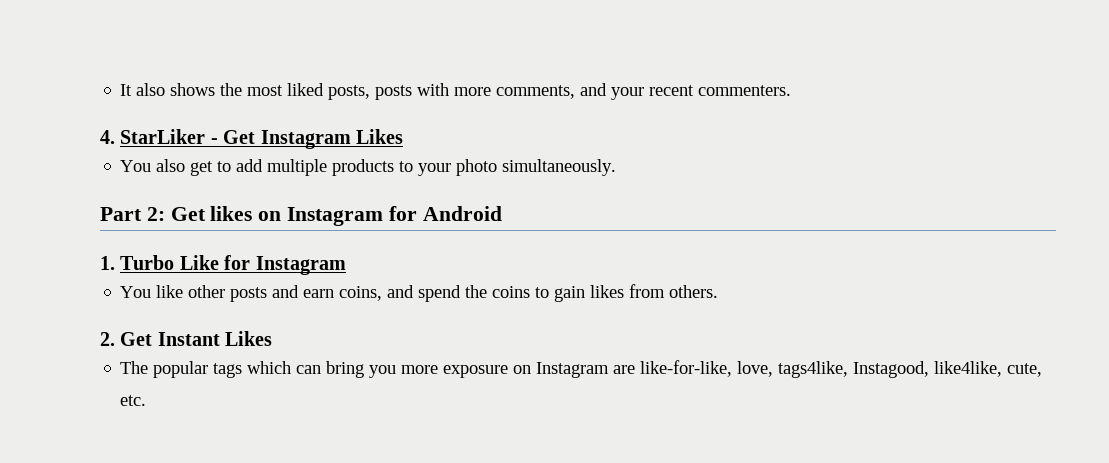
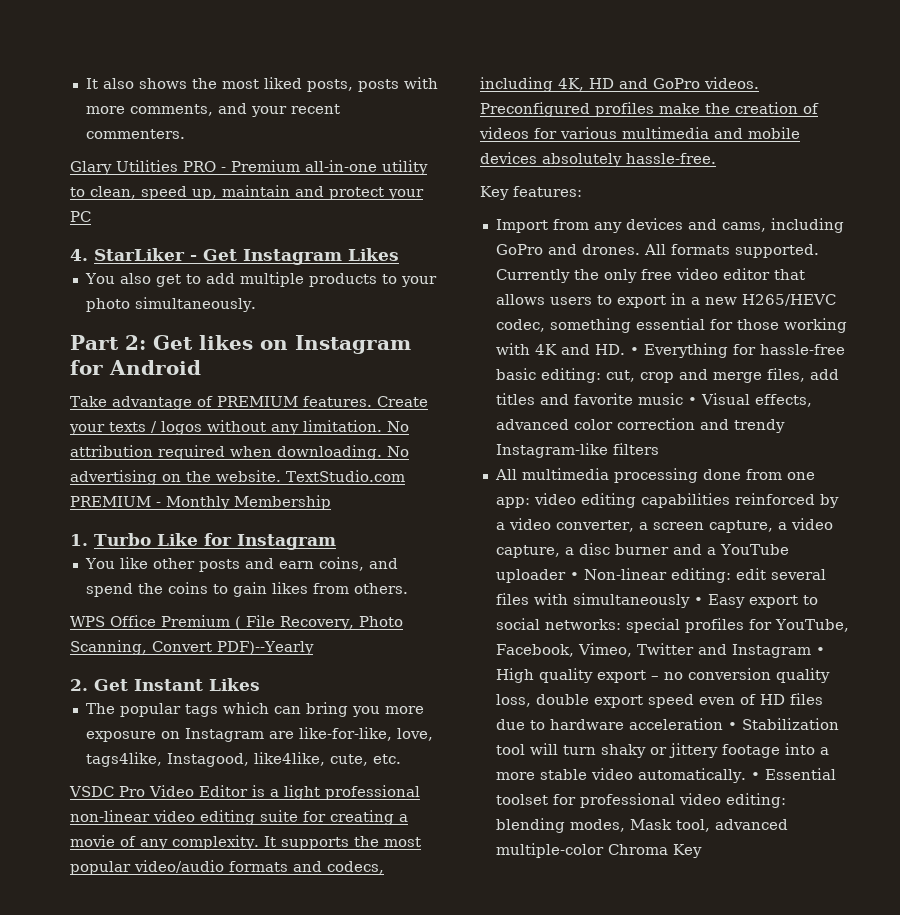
(792, 90) none -> [70,160,428,175] [70,185,424,200] [70,211,91,222] // Glary Utilities PRO - Premium all-in-one utility to clean, speed up, maintain and protect your PC
(502, 213) none -> [70,396,428,410] [69,420,409,435] [70,445,409,460] [70,470,405,485] [70,495,331,510] // Take advantage of PREMIUM features. Create your texts / logos without any limitation. No attribution required when downloading. No advertising on the website. TextStudio.com PREMIUM - Monthly Membership
(719, 291) none -> [70,615,403,630] [70,640,314,655] // WPS Office Premium ( File Recovery, Photo Scanning, Convert PDF)--Yearly
(147, 400) none -> [69,785,420,800] [70,810,408,825] [70,835,421,850] [70,860,384,875] [480,77,759,92] [480,102,819,117] [479,127,800,139] [480,152,716,167] [480,186,582,200] [495,218,844,233] [495,244,819,258] [495,268,805,283] [495,293,836,308] [495,318,847,333] [495,343,845,358] [495,368,839,383] [495,393,812,407] [495,418,785,433] [495,443,659,458] [494,468,815,483] [495,493,839,508] [495,518,833,533] [495,543,789,558] [495,568,826,583] [495,593,818,608] [495,618,849,633] [495,643,825,658] [495,668,830,683] [495,693,823,708] [495,718,839,730] [495,743,829,758] [495,768,836,783] [495,793,786,808] [495,818,788,833] [495,843,702,858] // VSDC Pro Video Editor is a light professional non-linear video editing suite for creating a movie of any complexity. It supports the most popular video/audio formats and codecs, including 4K, HD and GoPro videos. Preconfigured profiles make the creation of videos for various multimedia and mobile devices absolutely hassle-free. // Key features: // Import from any devices and cams, including GoPro and drones. All formats supported. Сurrently the only free video editor that allows users to export in a new H265/HEVC codec, something essential for those working with 4K and HD. • Everything for hassle-free basic editing: cut, crop and merge files, add titles and favorite music • Visual effects, advanced color correction and trendy Instagram-like filters // All multimedia processing done from one app: video editing capabilities reinforced by a video converter, a screen capture, a video capture, a disc burner and a YouTube uploader • Non-linear editing: edit several files with simultaneously • Easy export to social networks: special profiles for YouTube, Facebook, Vimeo, Twitter and Instagram • High quality export – no conversion quality loss, double export speed even of HD files due to hardware acceleration • Stabilization tool will turn shaky or jittery footage into a more stable video automatically. • Essential toolset for professional video editing: blending modes, Mask tool, advanced multiple-color Chroma Key

